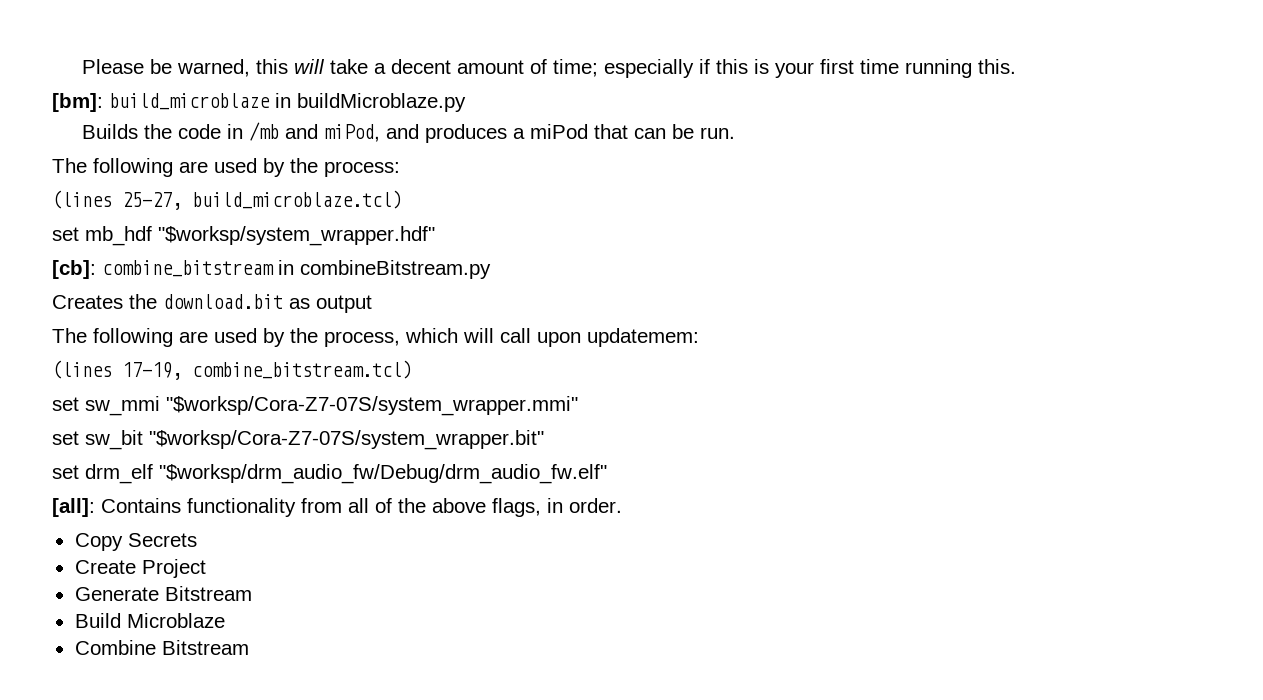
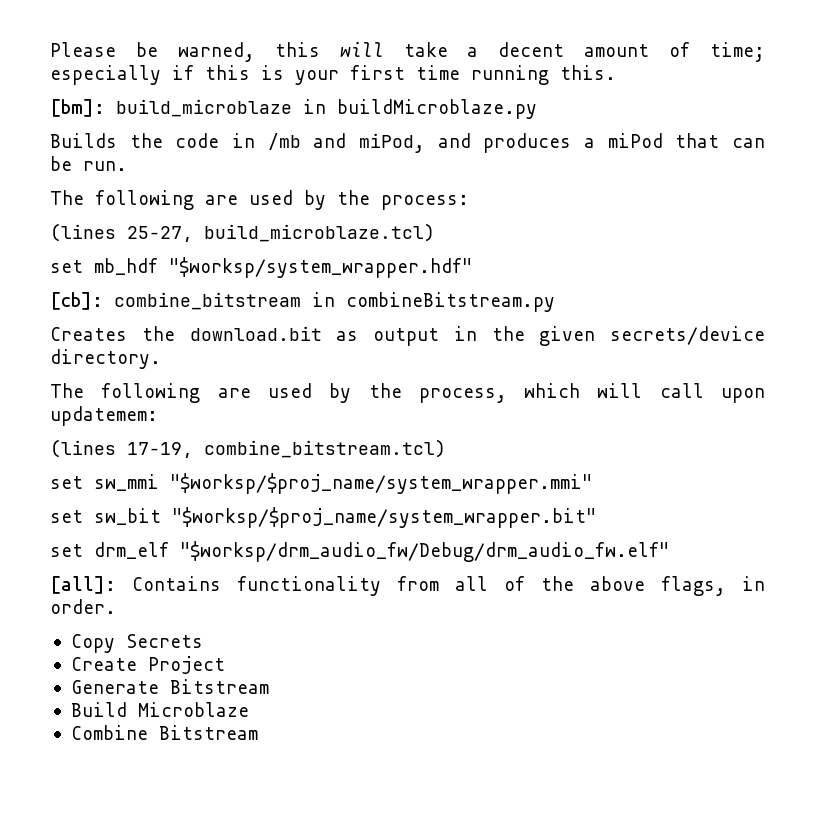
(372, 304) none -> [453,326,765,346] [50,349,161,369] in the given secrets/device directory.
[166,396,578,416] "$worksp/Cora-Z7-07S/system_wrapper.mmi" -> [170,473,592,494] "$worksp/$proj_name/system_wrapper.mmi"
[149,430,544,450] "$worksp/Cora-Z7-07S/system_wrapper.bit" -> [172,507,596,528] "$worksp/$proj_name/system_wrapper.bit"

